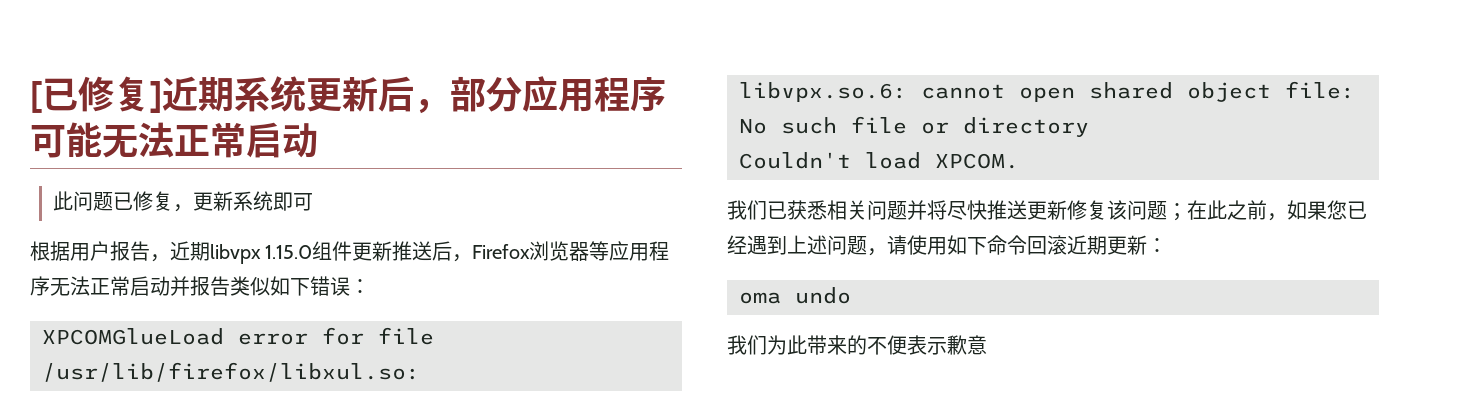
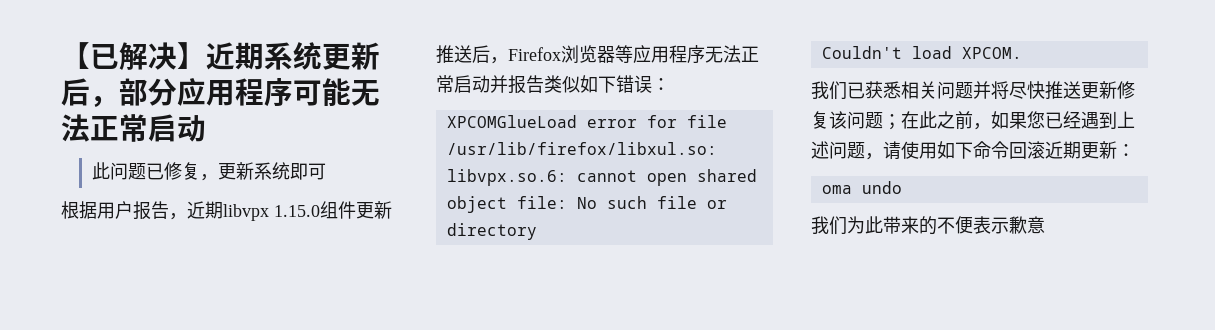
[30,76,162,113] [已修复] -> [61,42,206,70] 【已解决】

